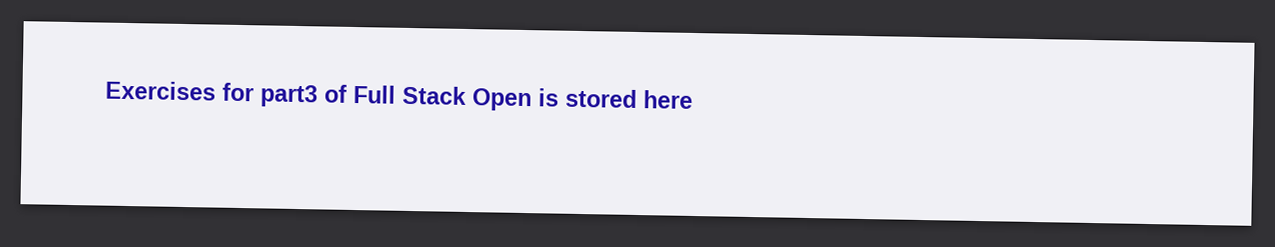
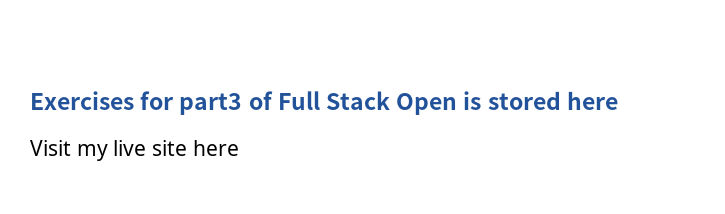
(693, 99) none -> [30,140,239,161] // Visit my live site here

